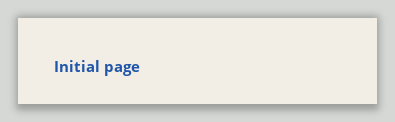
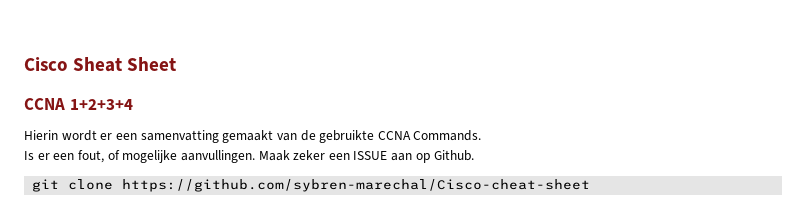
[54,60,140,76] Initial page -> [24,57,177,72] [24,98,133,110] [24,130,482,143] [24,150,475,163] [32,179,591,192] Cisco Sheat Sheet // CCNA 1+2+3+4 // Hierin wordt er een samenvatting gemaakt van de gebruikte CCNA Commands. // Is er een fout, of mogelijke aanvullingen. Maak zeker een ISSUE aan op Github. // git clone https://github.com/sybren-marechal/Cisco-cheat-sheet

